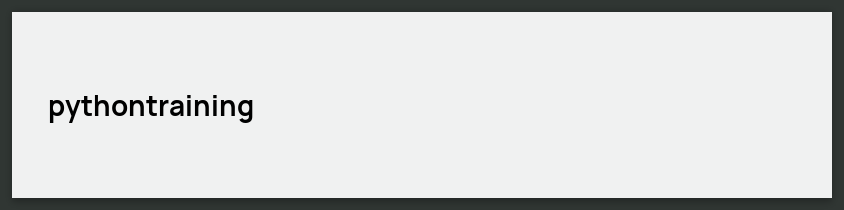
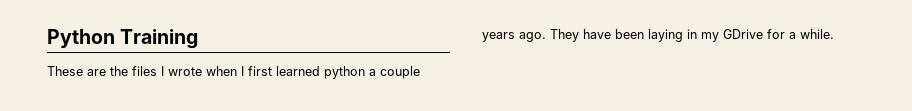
[48,95,254,123] pythontraining -> [47,29,199,49] [47,66,420,79] [482,29,834,42] Python Training // These are the files I wrote when I first learned python a couple years ago. They have been laying in my GDrive for a while.

